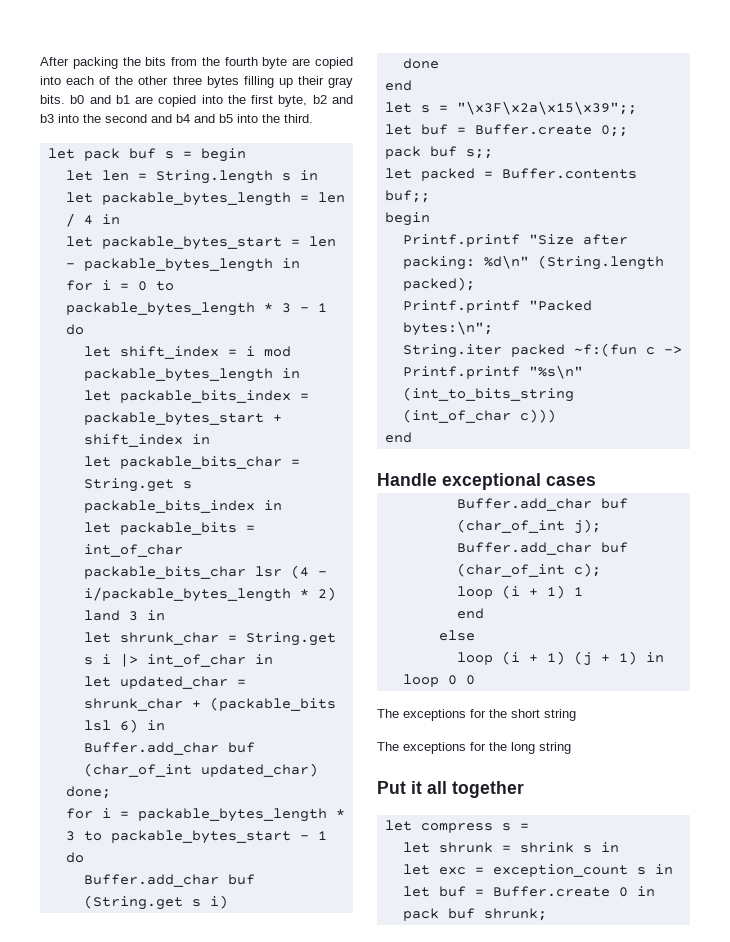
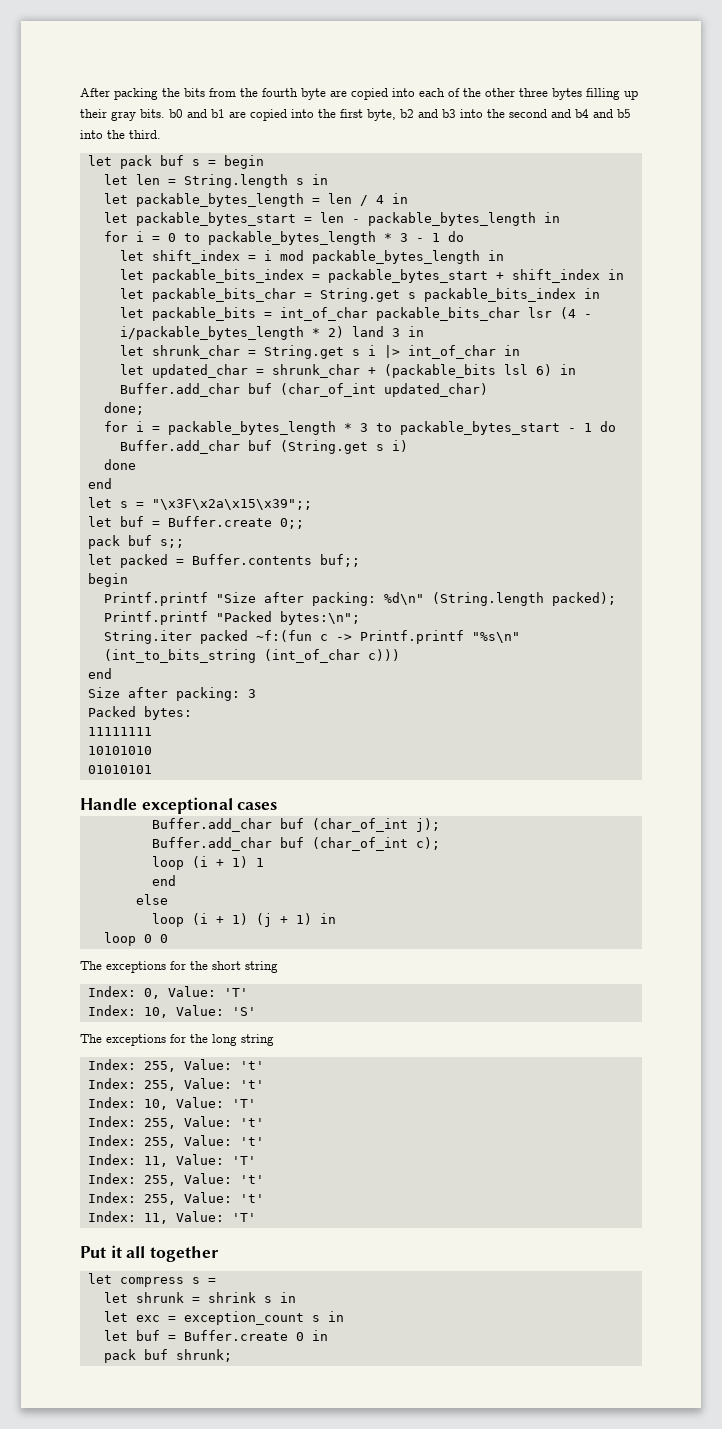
(412, 437) none -> [87,687,256,701] [87,706,192,720] [87,727,152,736] [87,746,152,755] [87,765,152,774] // Size after packing: 3 // Packed bytes: // 11111111 // 10101010 // 01010101
(576, 715) none -> [87,986,248,999] [87,1005,256,1018] // Index: 0, Value: 'T' // Index: 10, Value: 'S'
(571, 748) none -> [87,1059,264,1072] [87,1078,264,1091] [87,1097,256,1110] [87,1116,264,1129] [87,1135,264,1148] [87,1154,256,1167] [87,1173,264,1186] [87,1192,264,1205] [87,1211,256,1224] // Index: 255, Value: 't' // Index: 255, Value: 't' // Index: 10, Value: 'T' // Index: 255, Value: 't' // Index: 255, Value: 't' // Index: 11, Value: 'T' // Index: 255, Value: 't' // Index: 255, Value: 't' // Index: 11, Value: 'T'

